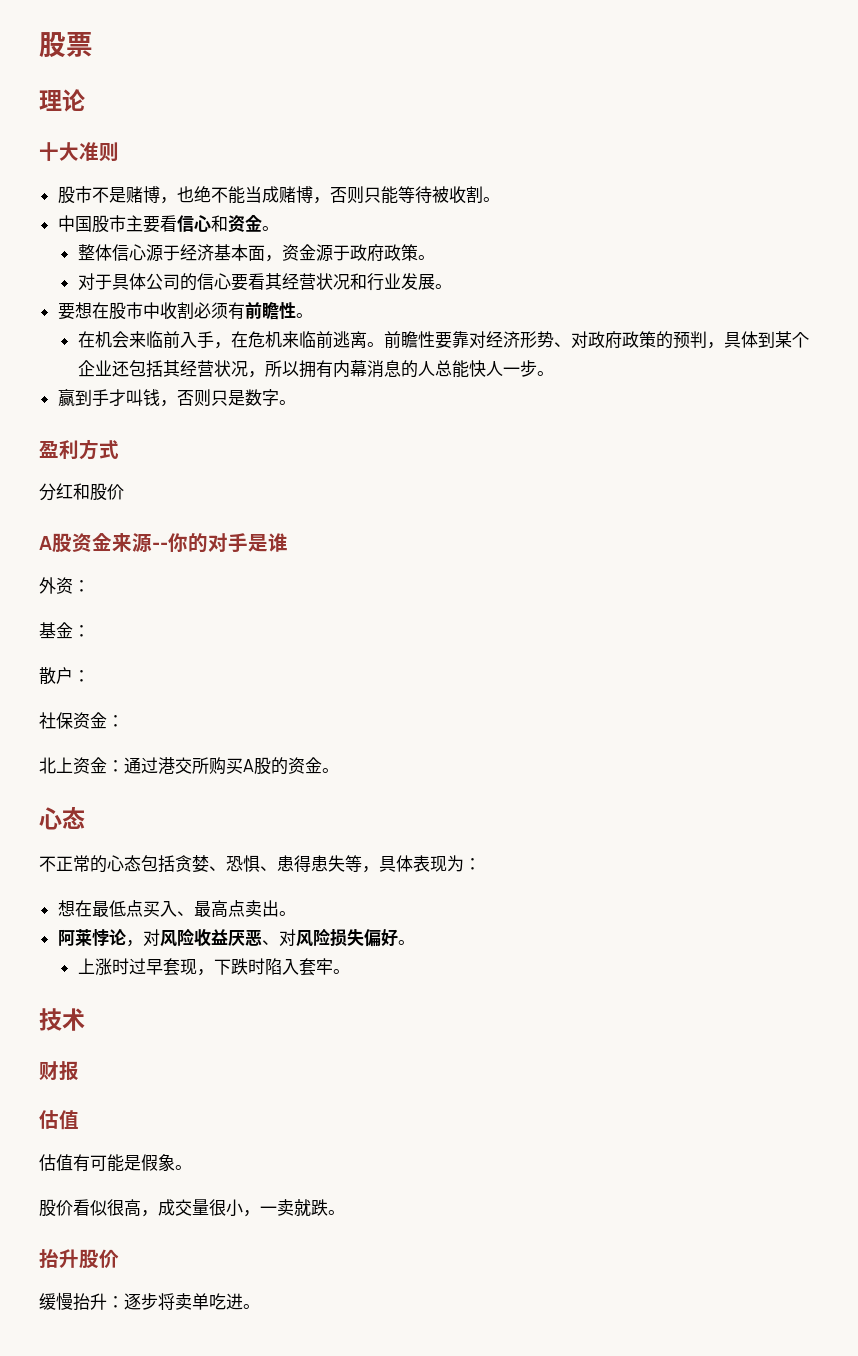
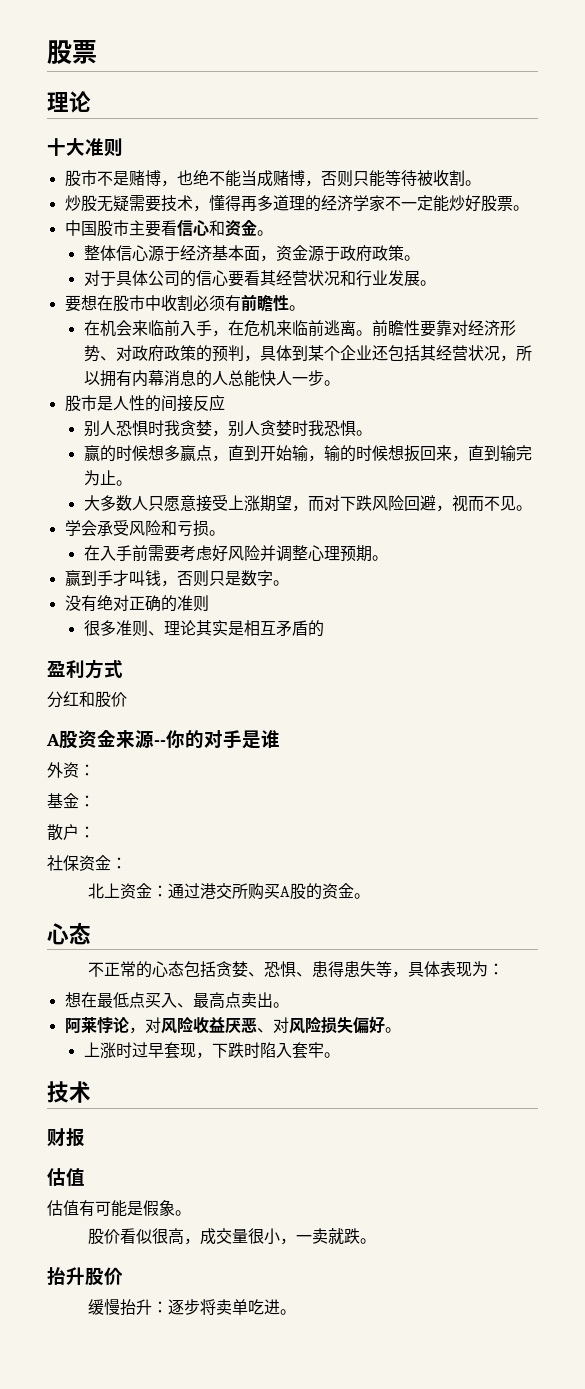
(500, 199) none -> [64,195,529,212] // 炒股无疑需要技术，懂得再多道理的经济学家不一定能炒好股票。
(554, 373) none -> [64,394,225,412] [83,420,372,437] [83,445,532,462] [83,470,132,486] [83,495,532,512] [64,520,225,537] [83,545,388,562] // 股市是人性的间接反应 // 别人恐惧时我贪婪，别人贪婪时我恐惧。 // 赢的时候想多赢点，直到开始输，输的时候想扳回来，直到输完为止。 // 大多数人只愿意接受上涨期望，而对下跌风险回避，视而不见。 // 学会承受风险和亏损。 // 在入手前需要考虑好风险并调整心理预期。
(296, 402) none -> [64,595,209,612] [83,620,324,637] // 没有绝对正确的准则 // 很多准则、理论其实是相互矛盾的

